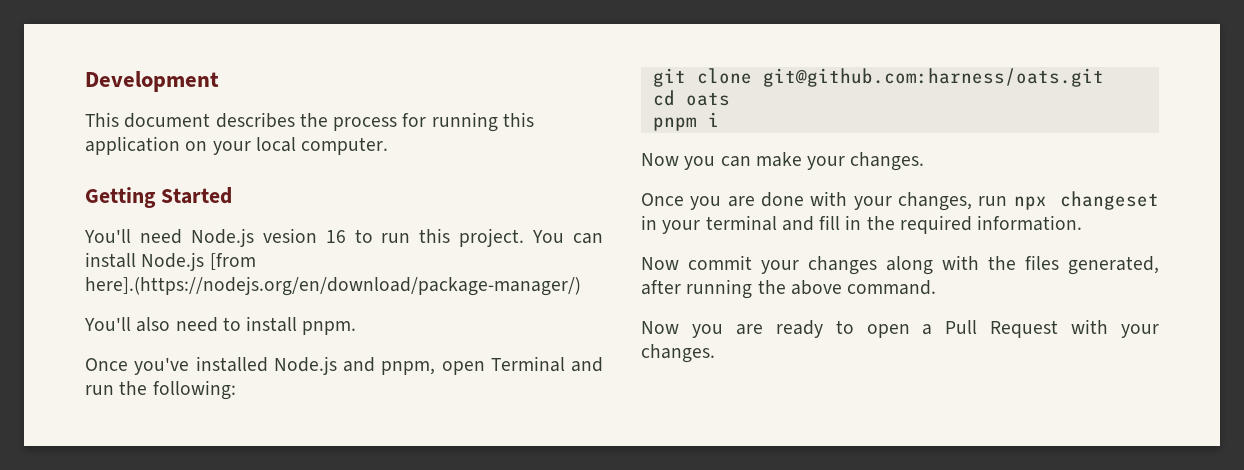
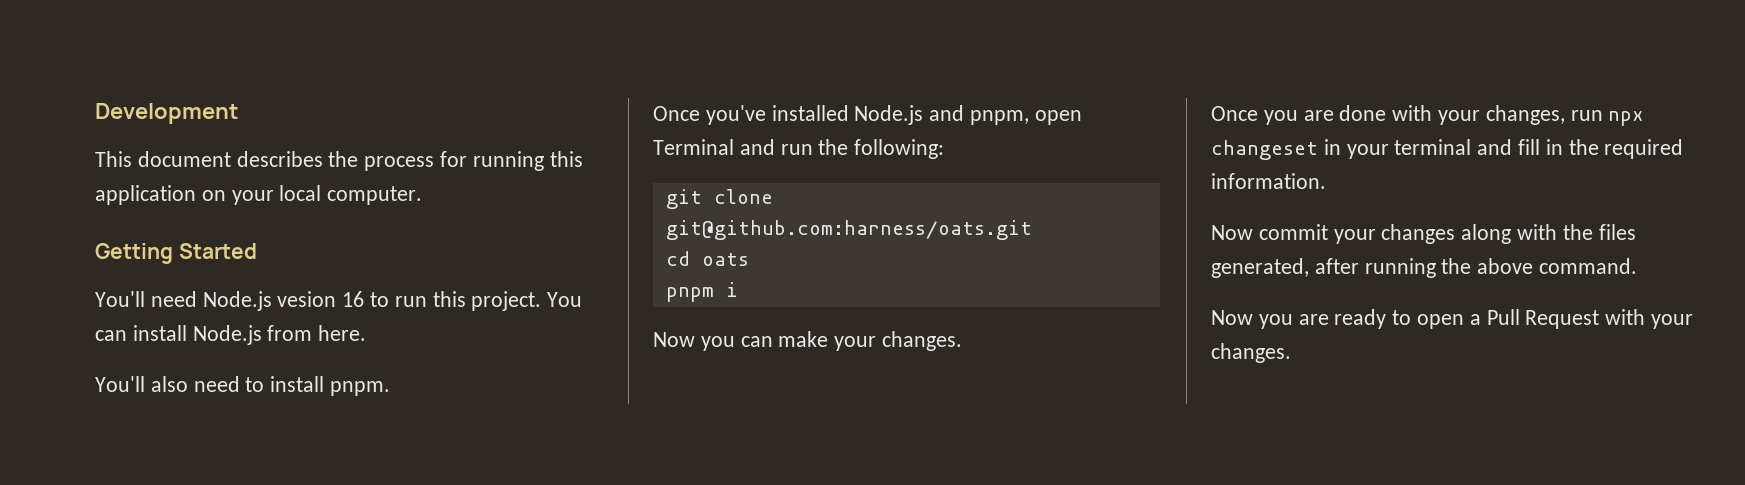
[209,253,256,270] [85,276,581,296] [from here].(https://nodejs.org/en/download/package-manager/) -> [267,325,367,341] from here.

